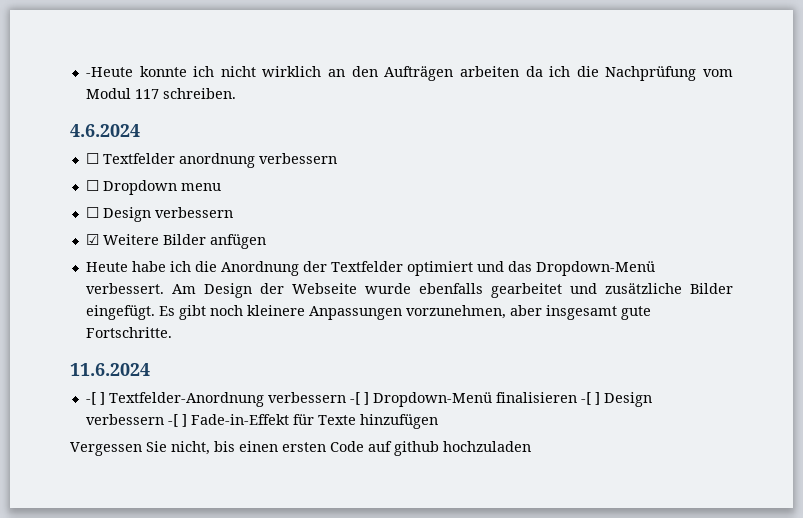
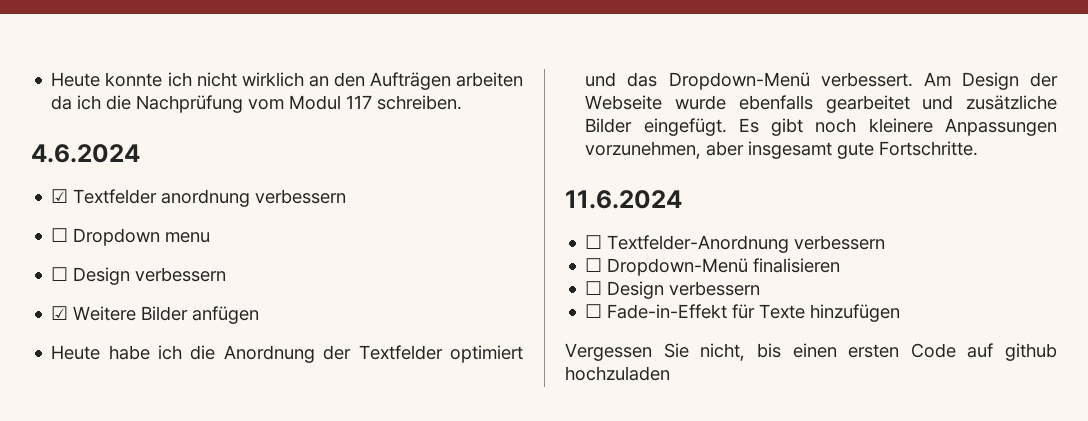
[85,67,133,77] -Heute -> [51,72,101,87] Heute
[85,153,99,164] ☐ -> [51,189,69,203] ☑
[85,392,105,405] -[ ] -> [585,235,603,249] ☐
[349,392,369,405] -[ ] -> [585,258,603,272] // ☐
[580,392,652,407] [85,414,187,427] -[ ] Design verbessern -[ ] -> [585,281,761,299] [585,304,603,318] // ☐ Design verbessern // ☐

